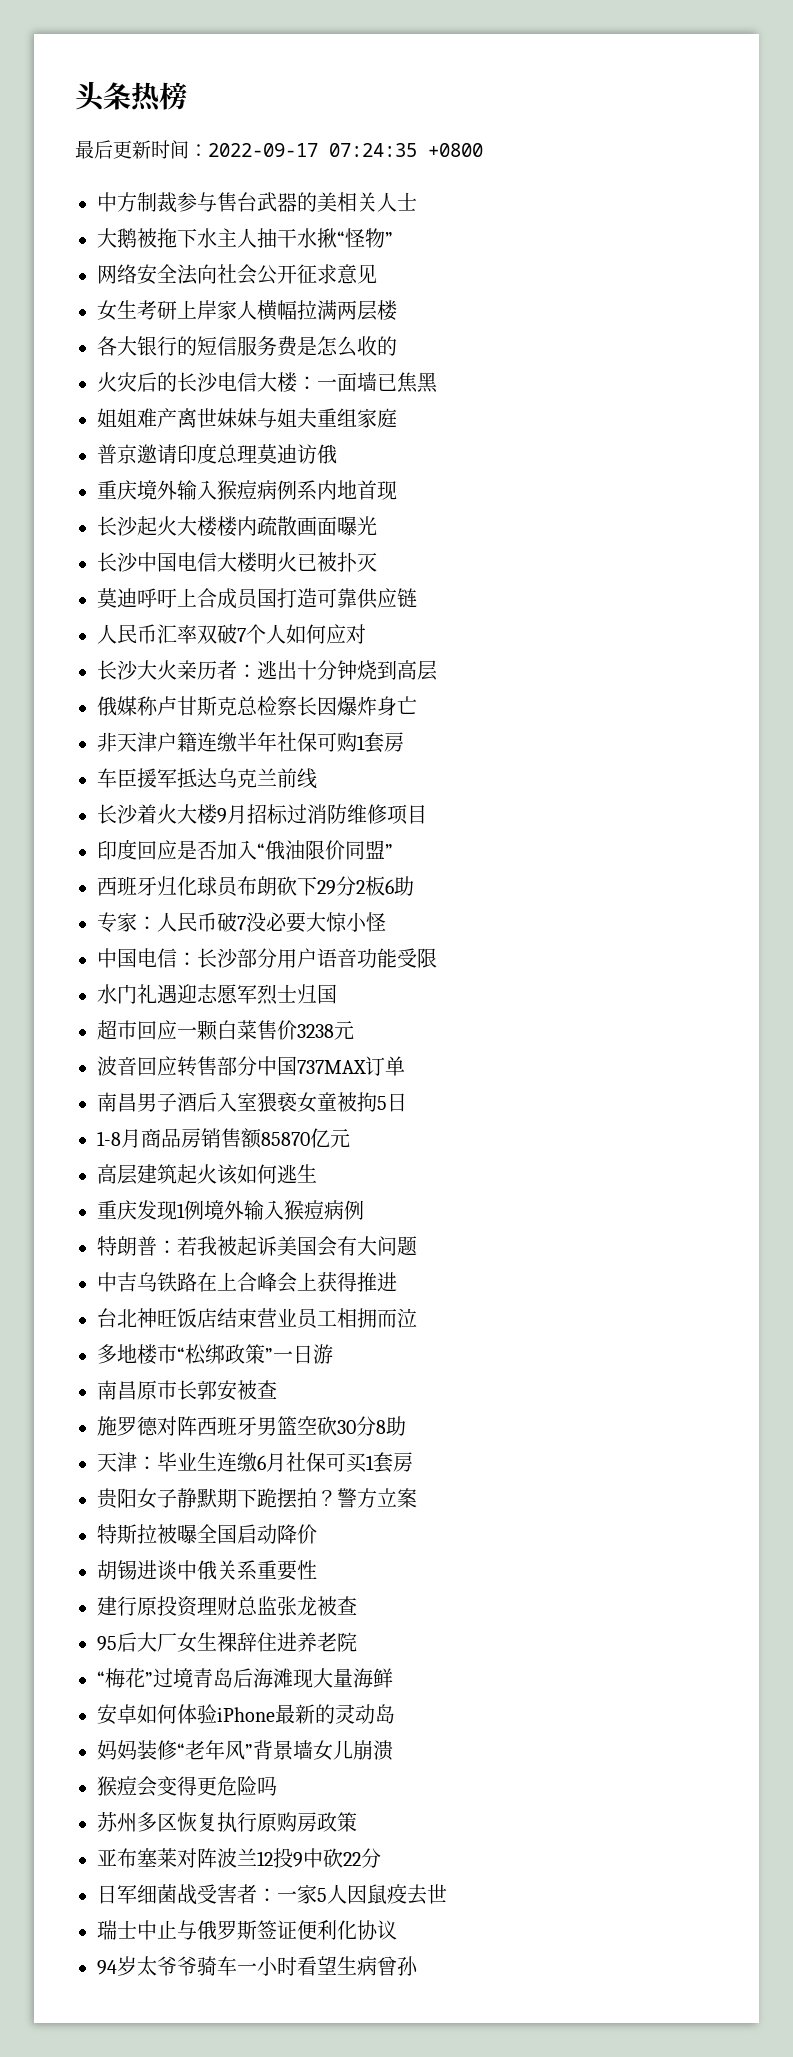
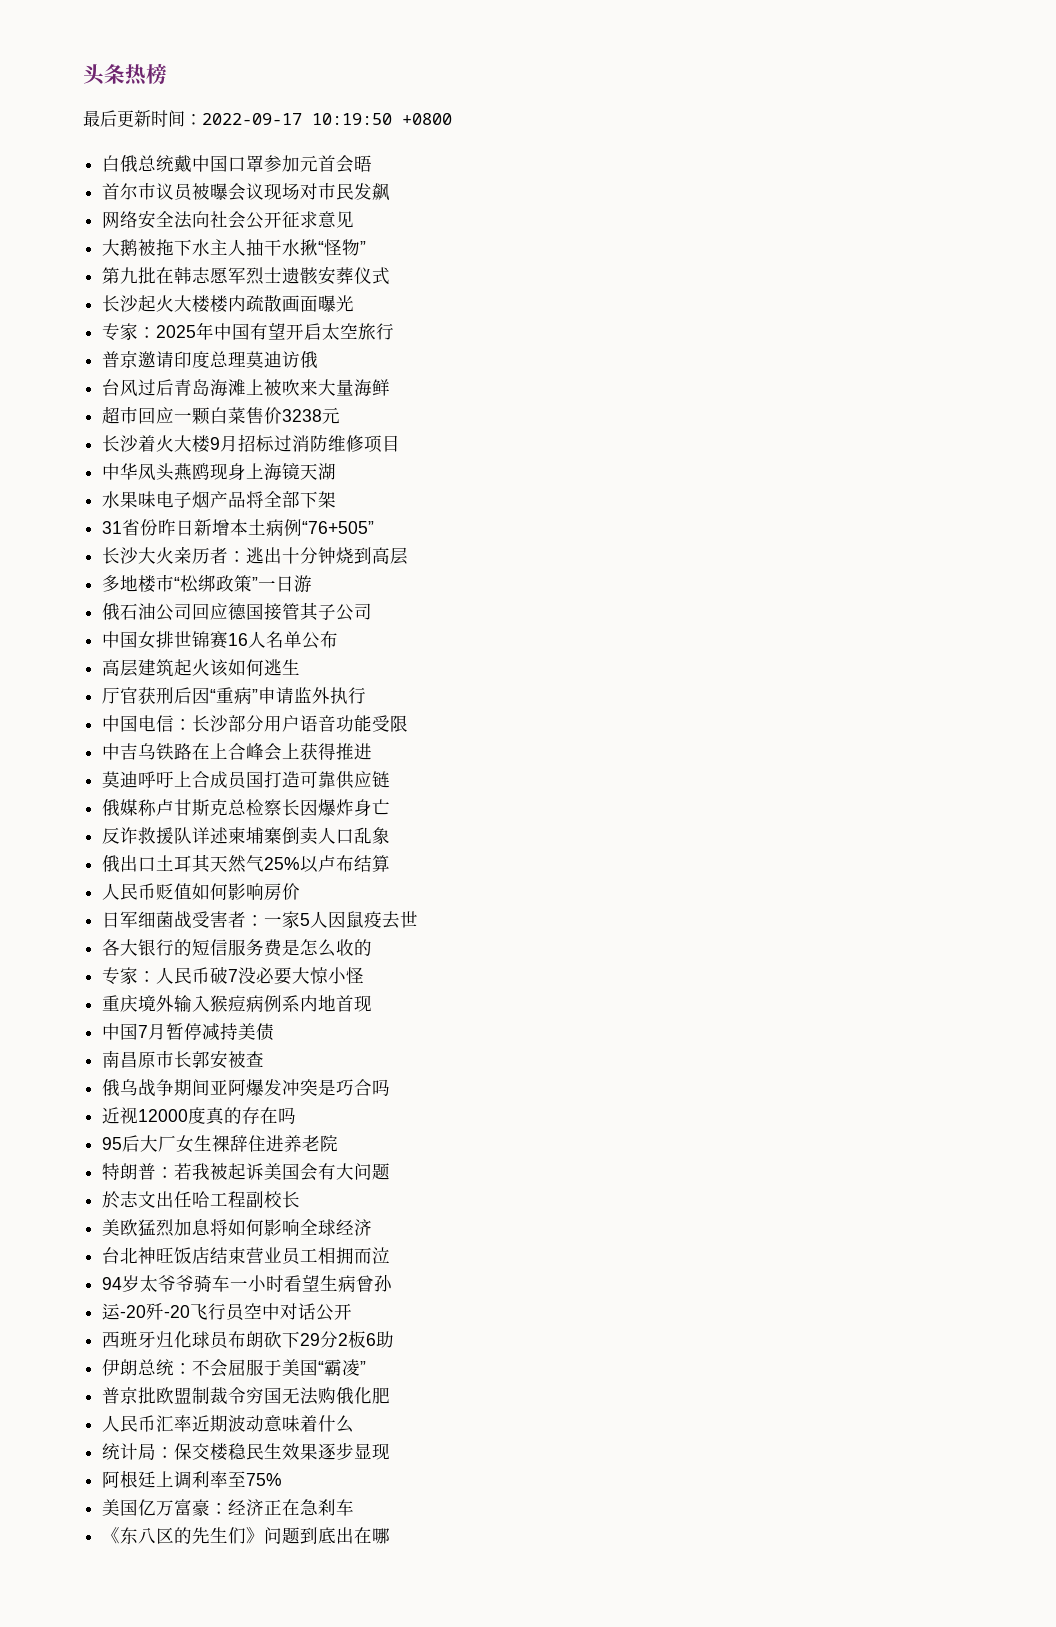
[329,143,417,157] 07:24:35 -> [312,113,392,125] 10:19:50
[97,192,417,213] 中方制裁参与售台武器的美相关人士 -> [102,155,373,173] [102,182,391,201] [102,210,355,229] 白俄总统戴中国口罩参加元首会晤 // 首尔市议员被曝会议现场对市民发飙 // 网络安全法向社会公开征求意见
[97,264,377,285] [97,300,397,321] [97,336,397,357] [97,372,438,393] [97,408,397,428] [97,443,337,464] [97,480,397,500] 网络安全法向社会公开征求意见 // 女生考研上岸家人横幅拉满两层楼 // 各大银行的短信服务费是怎么收的 // 火灾后的长沙电信大楼：一面墙已焦黑 // 姐姐难产离世妹妹与姐夫重组家庭 // 普京邀请印度总理莫迪访俄 // 重庆境外输入猴痘病例系内地首现 -> [102,266,391,285] 第九批在韩志愿军烈士遗骸安葬仪式
[97,552,377,573] [97,588,417,609] [97,624,366,644] 长沙中国电信大楼明火已被扑灭 // 莫迪呼吁上合成员国打造可靠供应链 // 人民币汇率双破7个人如何应对 -> [102,322,395,341] [102,351,319,369] [102,379,391,397] [102,406,341,425] [102,434,401,453] [102,462,337,481] [102,491,337,508] [102,519,375,537] 专家：2025年中国有望开启太空旅行 // 普京邀请印度总理莫迪访俄 // 台风过后青岛海滩上被吹来大量海鲜 // 超市回应一颗白菜售价3238元 // 长沙着火大楼9月招标过消防维修项目 // 中华凤头燕鸥现身上海镜天湖 // 水果味电子烟产品将全部下架 // 31省份昨日新增本土病例“76+505”
[97,696,417,716] [97,732,404,753] [97,768,317,789] [97,804,427,825] [97,839,393,860] [97,876,414,897] [97,912,386,933] 俄媒称卢甘斯克总检察长因爆炸身亡 // 非天津户籍连缴半年社保可购1套房 // 车臣援军抵达乌克兰前线 // 长沙着火大楼9月招标过消防维修项目 // 印度回应是否加入“俄油限价同盟” // 西班牙归化球员布朗砍下29分2板6助 // 专家：人民币破7没必要大惊小怪 -> [102,574,313,593] [102,602,373,621] [102,631,339,649] [102,659,301,677] [102,687,367,705] 多地楼市“松绑政策”一日游 // 俄石油公司回应德国接管其子公司 // 中国女排世锦赛16人名单公布 // 高层建筑起火该如何逃生 // 厅官获刑后因“重病”申请监外执行
[97,984,337,1005] [97,1020,354,1041] [97,1056,405,1077] [97,1092,407,1113] [97,1128,350,1149] [97,1164,317,1185] [97,1200,364,1220] [97,1236,417,1257] // 水门礼遇迎志愿军烈士归国 // 超市回应一颗白菜售价3238元 // 波音回应转售部分中国737MAX订单 // 南昌男子酒后入室猥亵女童被拘5日 // 1-8月商品房销售额85870亿元 // 高层建筑起火该如何逃生 // 重庆发现1例境外输入猴痘病例 // 特朗普：若我被起诉美国会有大问题 -> (409, 723) none
[97,1308,417,1329] [97,1344,333,1365] [97,1380,277,1401] [97,1416,406,1436] [97,1452,413,1473] [97,1488,417,1509] [97,1524,317,1544] [97,1560,317,1581] [97,1596,357,1617] [97,1632,357,1653] [97,1668,393,1688] [97,1704,395,1725] [97,1740,393,1761] [97,1776,277,1797] [97,1811,357,1833] [97,1848,381,1868] 台北神旺饭店结束营业员工相拥而泣 // 多地楼市“松绑政策”一日游 // 南昌原市长郭安被查 // 施罗德对阵西班牙男篮空砍30分8助 // 天津：毕业生连缴6月社保可买1套房 // 贵阳女子静默期下跪摆拍？警方立案 // 特斯拉被曝全国启动降价 // 胡锡进谈中俄关系重要性 // 建行原投资理财总监张龙被查 // 95后大厂女生裸辞住进养老院 // “梅花”过境青岛后海滩现大量海鲜 // 安卓如何体验iPhone最新的灵动岛 // 妈妈装修“老年风”背景墙女儿崩溃 // 猴痘会变得更危险吗 // 苏州多区恢复执行原购房政策 // 亚布塞莱对阵波兰12投9中砍22分 -> [102,771,391,789] [102,799,391,817] [102,827,391,845] [102,854,391,873] [102,883,301,901] 莫迪呼吁上合成员国打造可靠供应链 // 俄媒称卢甘斯克总检察长因爆炸身亡 // 反诈救援队详述柬埔寨倒卖人口乱象 // 俄出口土耳其天然气25%以卢布结算 // 人民币贬值如何影响房价
[97,1920,397,1940] 瑞士中止与俄罗斯签证便利化协议 -> [102,939,373,957] [102,966,365,985] [102,995,373,1013] [102,1023,275,1041] [102,1050,265,1069] [102,1079,391,1097] [102,1107,297,1125] [102,1135,339,1153] [102,1163,391,1181] [102,1191,301,1209] [102,1219,373,1237] [102,1247,391,1265] 各大银行的短信服务费是怎么收的 // 专家：人民币破7没必要大惊小怪 // 重庆境外输入猴痘病例系内地首现 // 中国7月暂停减持美债 // 南昌原市长郭安被查 // 俄乌战争期间亚阿爆发冲突是巧合吗 // 近视12000度真的存在吗 // 95后大厂女生裸辞住进养老院 // 特朗普：若我被起诉美国会有大问题 // 於志文出任哈工程副校长 // 美欧猛烈加息将如何影响全球经济 // 台北神旺饭店结束营业员工相拥而泣
(418, 1966) none -> [102,1303,353,1321] [102,1330,395,1349] [102,1359,367,1377] [102,1387,391,1405] [102,1415,355,1433] [102,1442,391,1461] [102,1470,283,1489] [102,1499,355,1516] [102,1527,391,1544] // 运-20歼-20飞行员空中对话公开 // 西班牙归化球员布朗砍下29分2板6助 // 伊朗总统：不会屈服于美国“霸凌” // 普京批欧盟制裁令穷国无法购俄化肥 // 人民币汇率近期波动意味着什么 // 统计局：保交楼稳民生效果逐步显现 // 阿根廷上调利率至75% // 美国亿万富豪：经济正在急刹车 // 《东八区的先生们》问题到底出在哪

